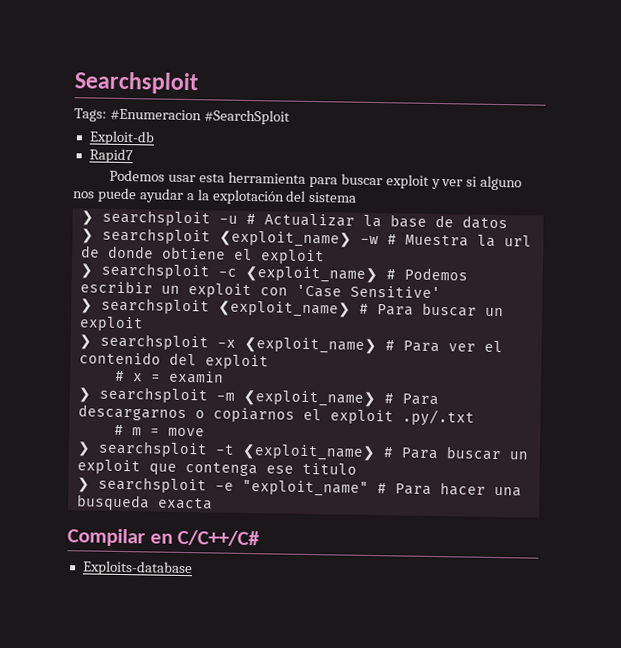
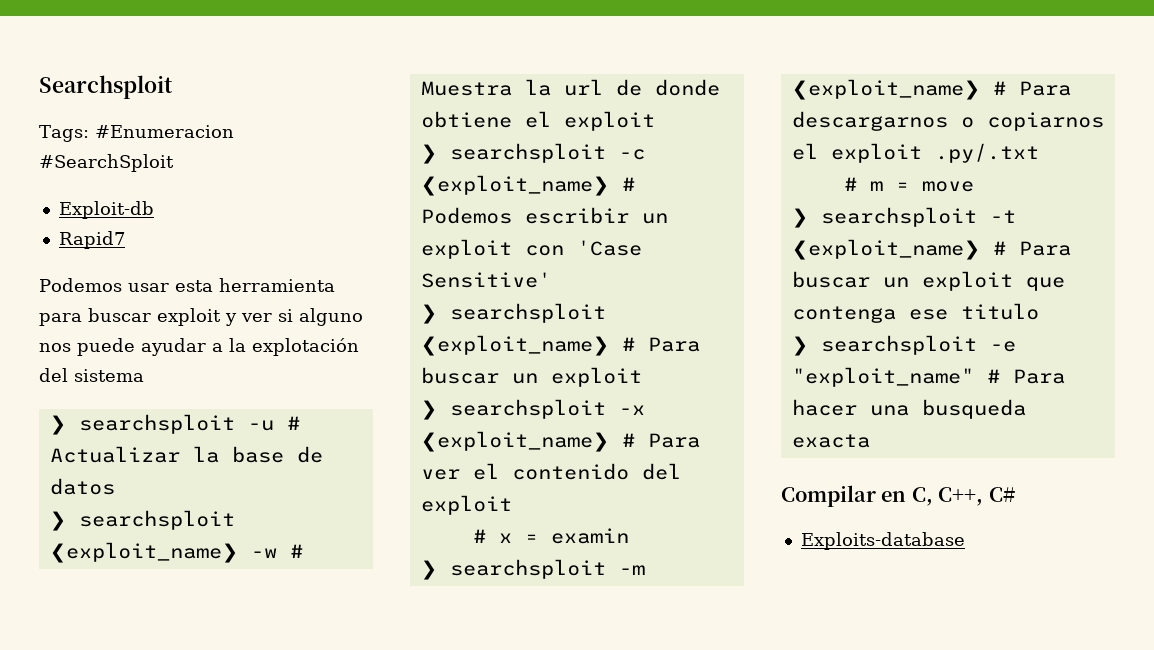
[177,529,261,547] C/C++/C# -> [911,487,1015,506] C, C++, C#

